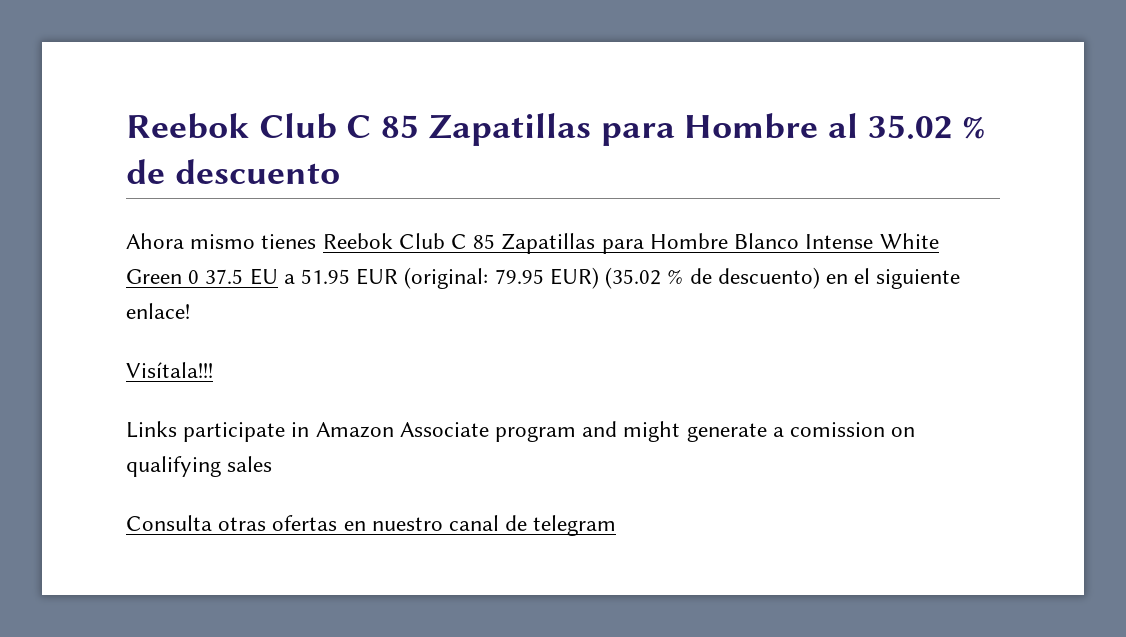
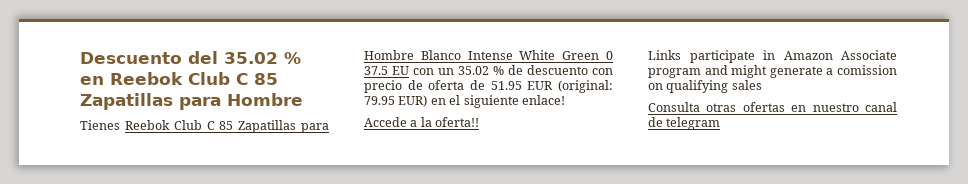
[126,113,986,146] [126,159,340,184] [126,233,317,249] Reebok Club C 85 Zapatillas para Hombre al 35.02 % de descuento // Ahora mismo tienes -> [80,51,301,64] [80,72,278,85] [80,93,303,110] [80,120,120,130] Descuento del 35.02 % en Reebok Club C 85 Zapatillas para Hombre // Tienes
[283,274,295,284] a -> [413,65,613,75] [364,80,485,93] con un 35.02 % de descuento con precio de oferta de
[605,267,820,289] (35.02 % de descuento) -> (428, 101) none
[126,362,213,378] Visítala!!! -> [364,117,480,127] Accede a la oferta!!

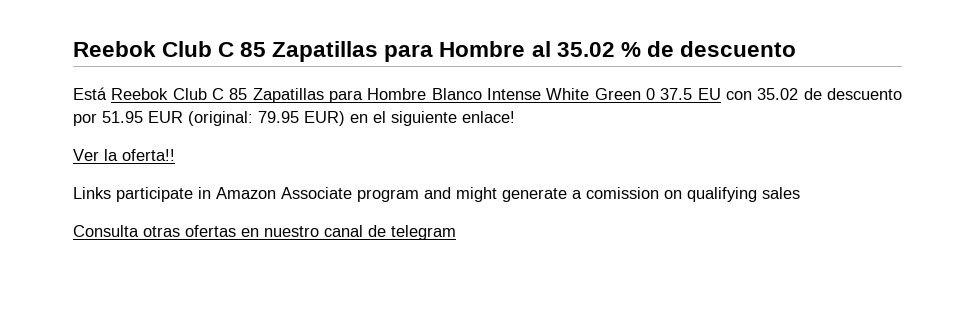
[80,51,301,64] [80,72,278,85] [80,93,303,110] [80,120,120,130] Descuento del 35.02 % en Reebok Club C 85 Zapatillas para Hombre // Tienes -> [73,41,796,62] [73,87,107,100] Reebok Club C 85 Zapatillas para Hombre al 35.02 % de descuento // Está
[438,65,613,75] [364,80,485,93] un 35.02 % de descuento con precio de oferta de -> [757,88,903,100] [73,113,97,126] 35.02 de descuento por
[364,117,418,127] Accede a -> [73,149,99,161] Ver

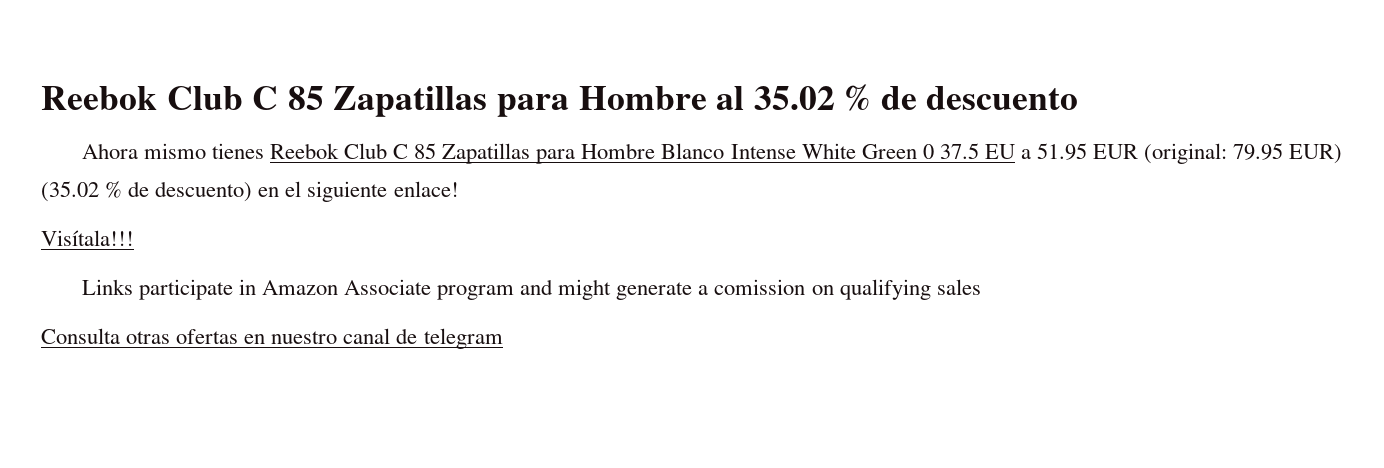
[73,87,107,100] Está -> [81,143,264,159] Ahora mismo tienes
[726,88,903,100] [73,113,97,126] con 35.02 de descuento por -> [1020,149,1031,159] a
(345, 118) none -> [41,181,253,202] (35.02 % de descuento)
[73,149,175,161] Ver la oferta!! -> [41,230,134,246] Visítala!!!

